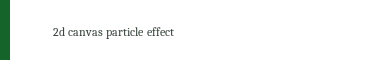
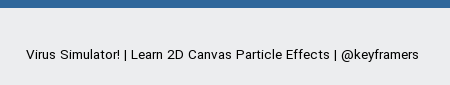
[53,27,174,39] 2d canvas particle effect -> [26,49,419,62] Virus Simulator! | Learn 2D Canvas Particle Effects | @keyframers

